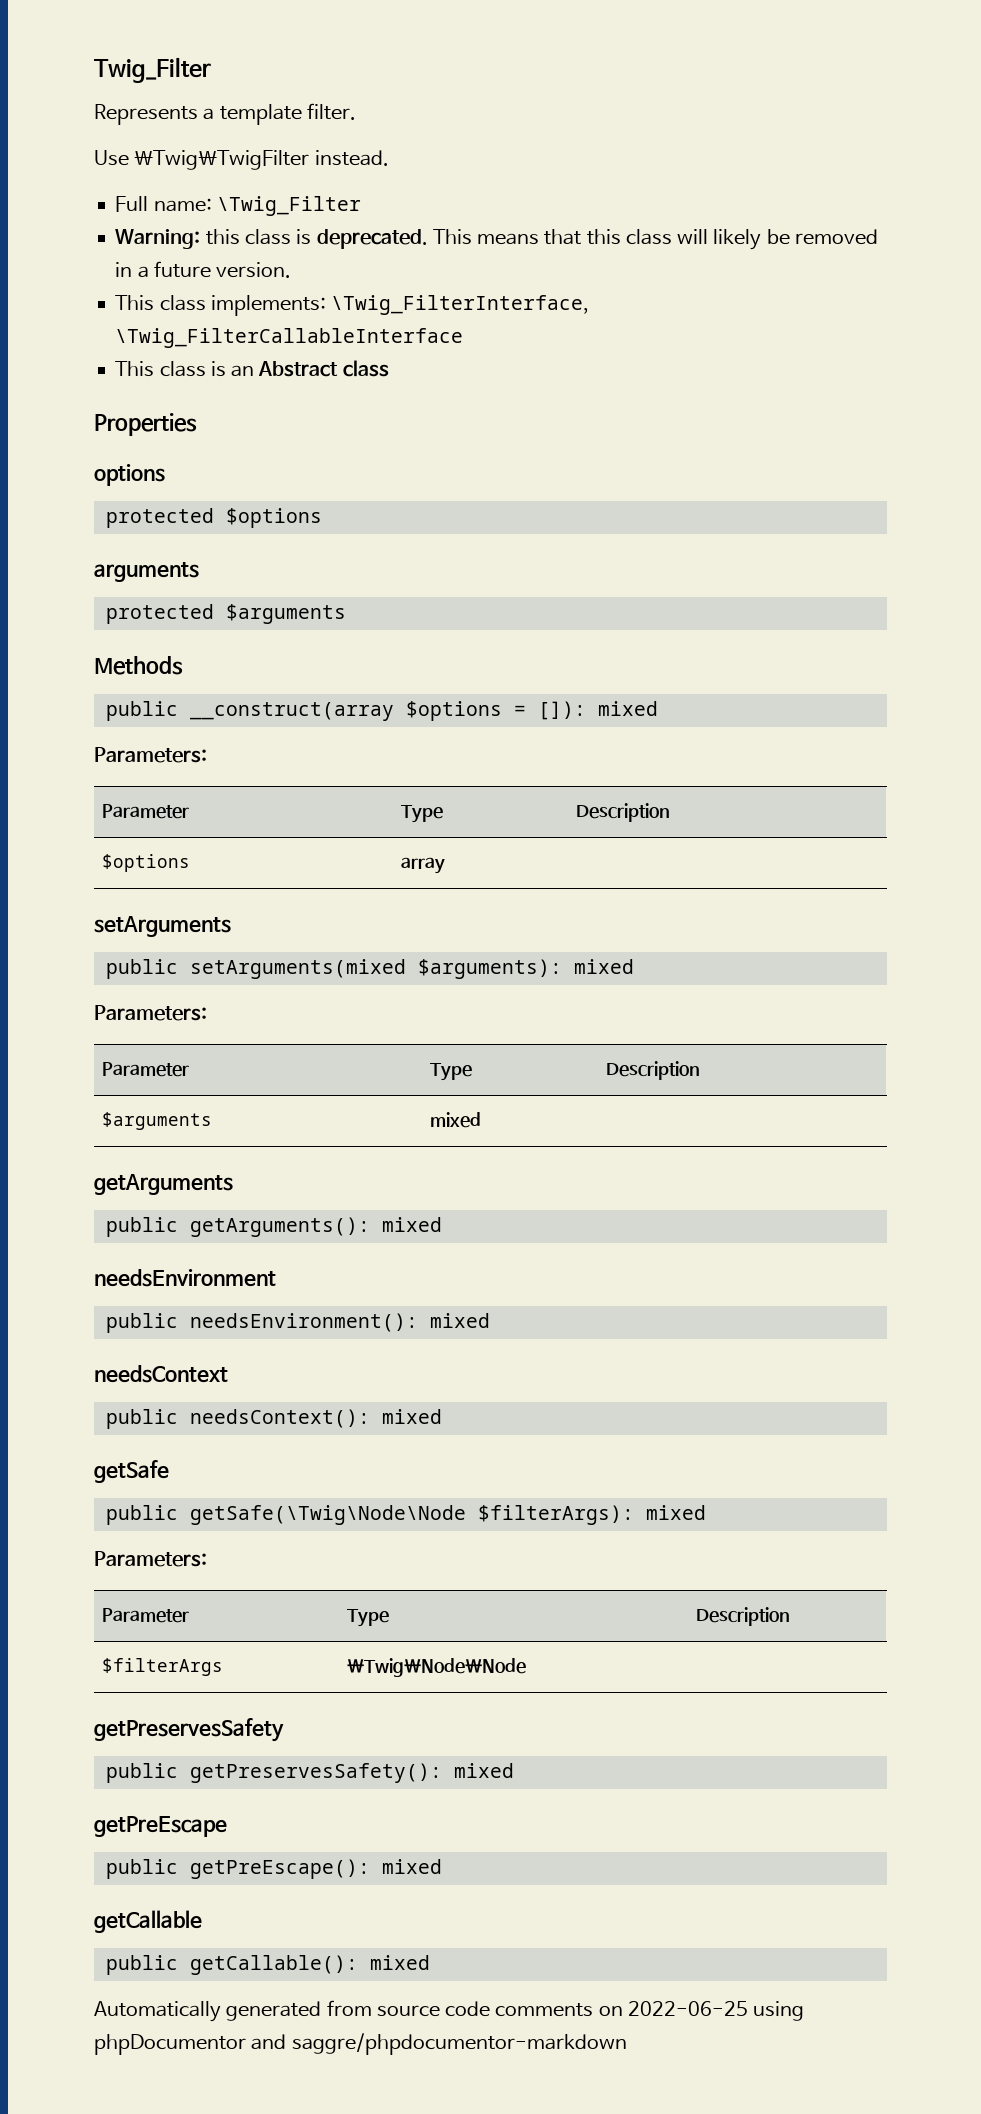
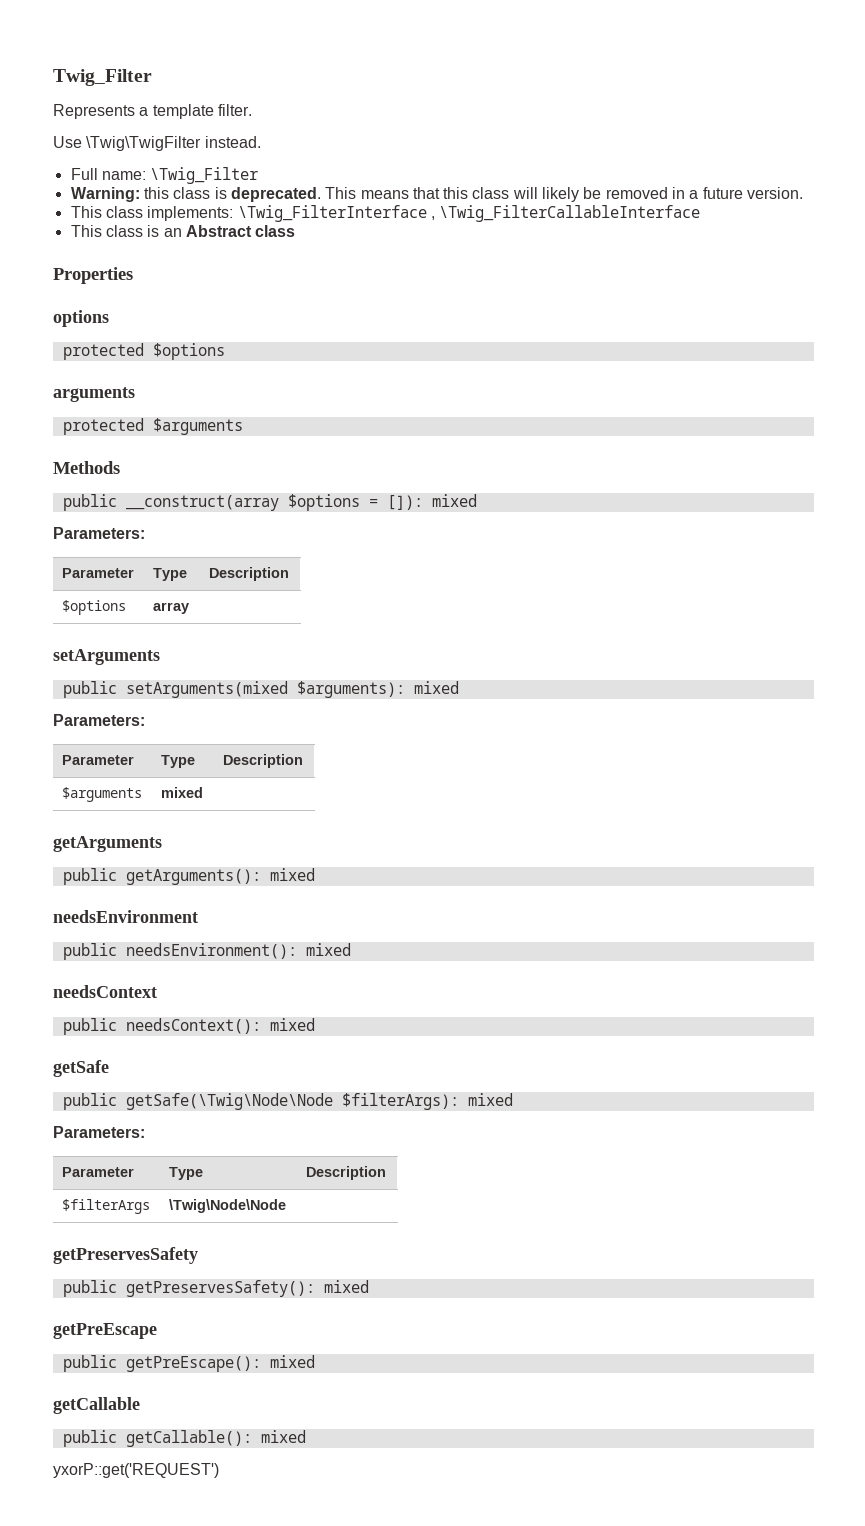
[331,295,590,315] \Twig_FilterInterface, -> [237,205,435,222] \Twig_FilterInterface ,
[94,2000,805,2022] [94,2033,627,2055] Automatically generated from source code comments on 2022-06-25 using phpDocumentor and saggre/phpdocumentor-markdown -> [53,1463,219,1478] yxorP::get('REQUEST')

